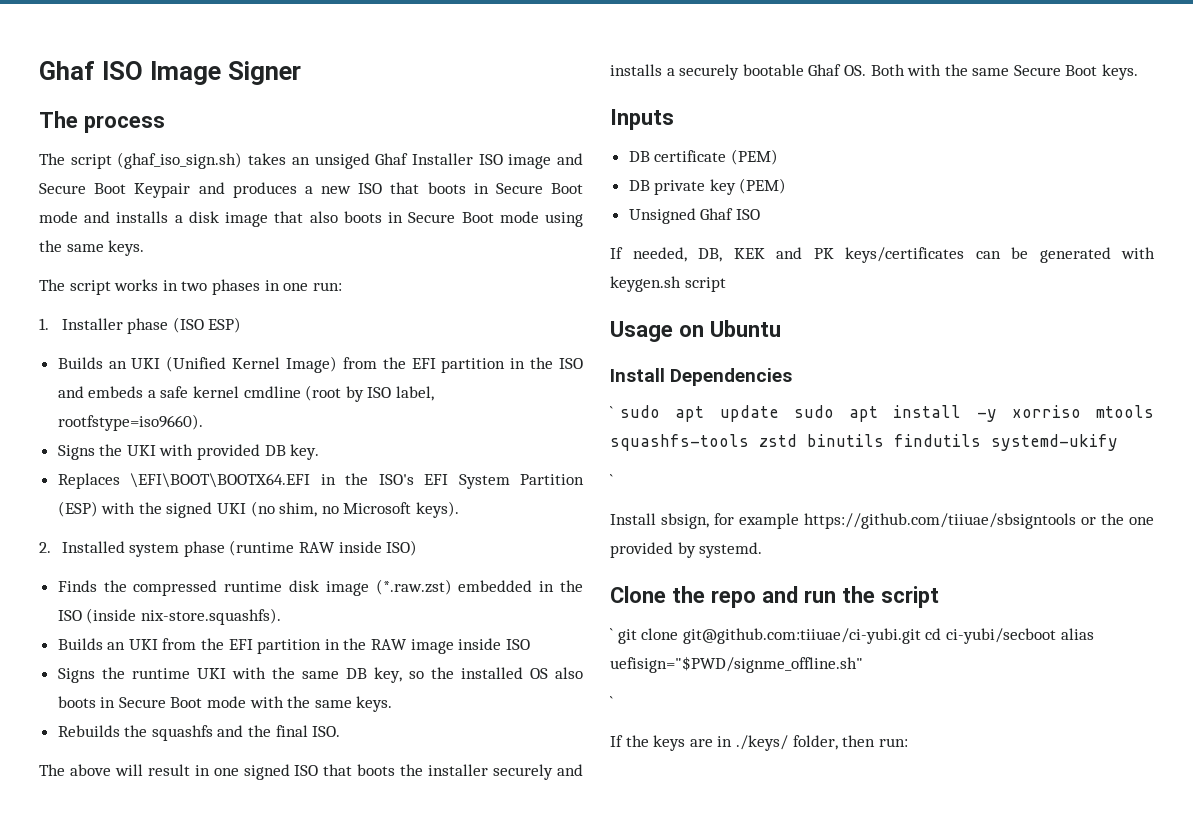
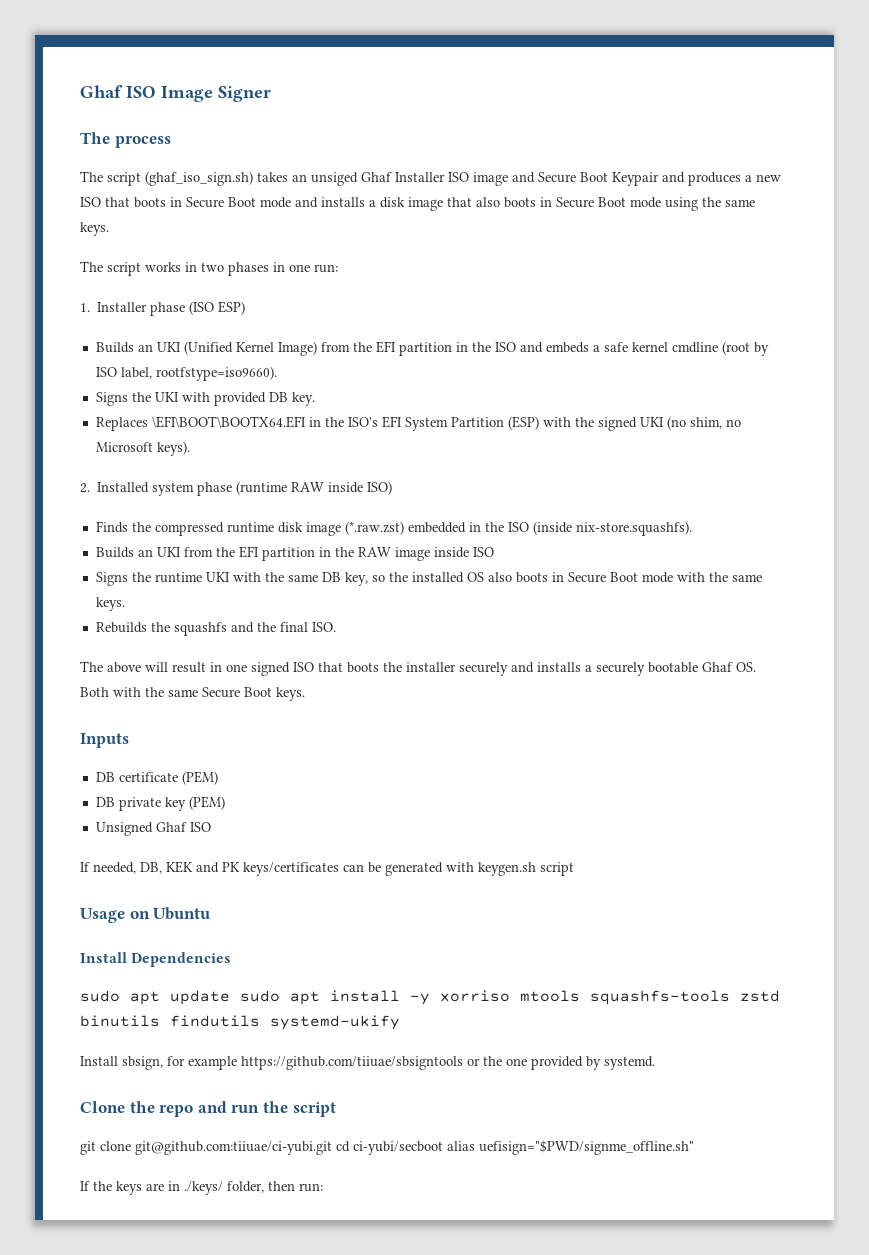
[610,406,613,418] ` -> (232, 959) none
[610,474,613,486] // ` -> (400, 1022) none
[610,628,613,640] ` -> (336, 1109) none
[610,696,613,708] // ` -> (694, 1147) none

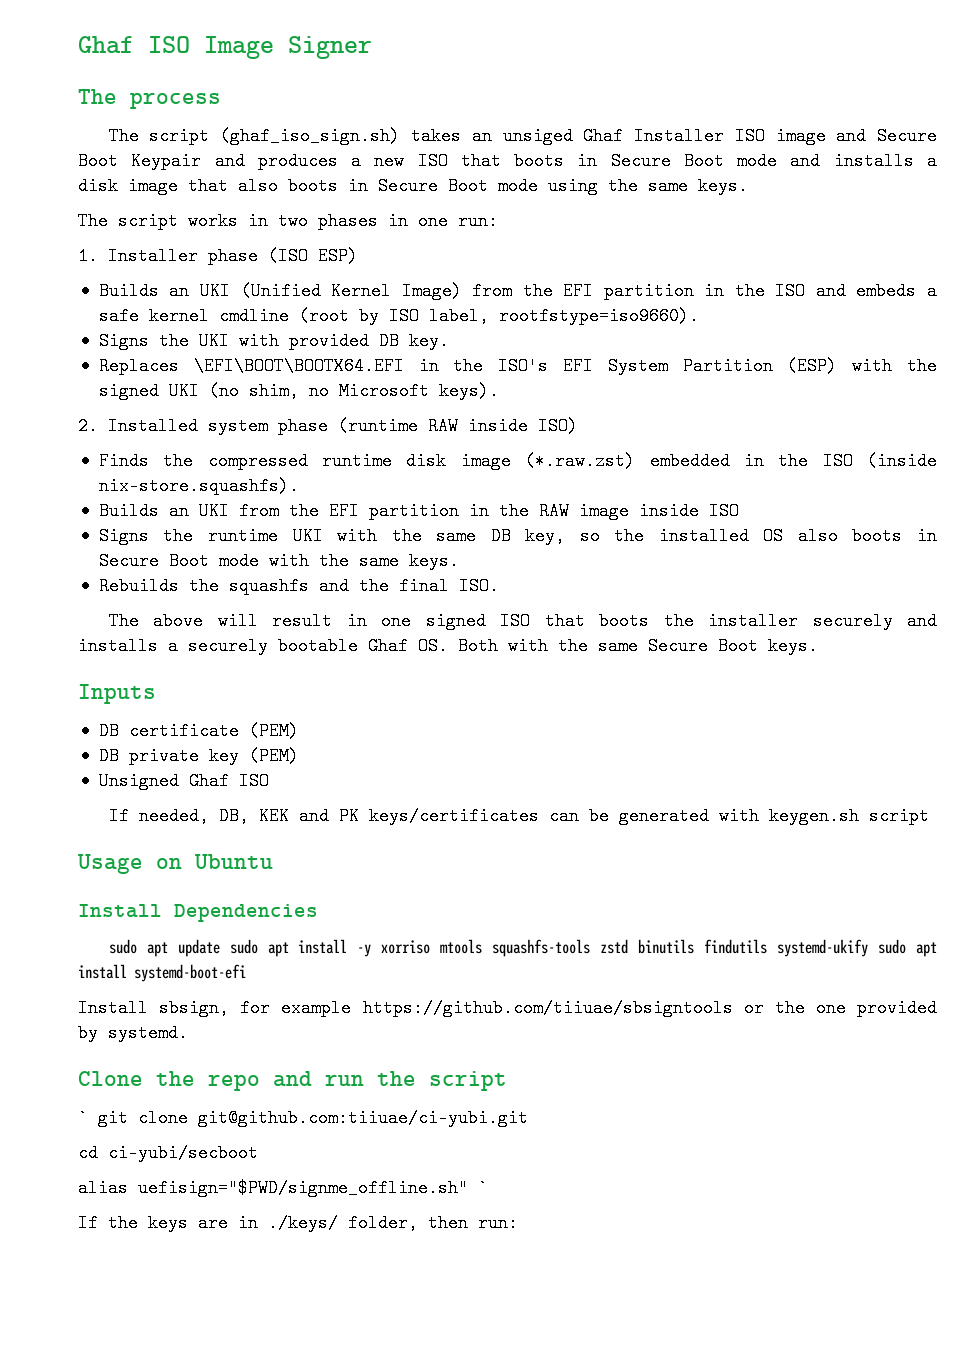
(400, 1022) none -> [878,939,938,957] [78,964,246,982] sudo apt install systemd-boot-efi
(336, 1109) none -> [78,1109,88,1127] `
(332, 1148) none -> (528, 1118) //
(443, 1148) none -> (258, 1153) //
(694, 1147) none -> [478,1179,488,1197] `

